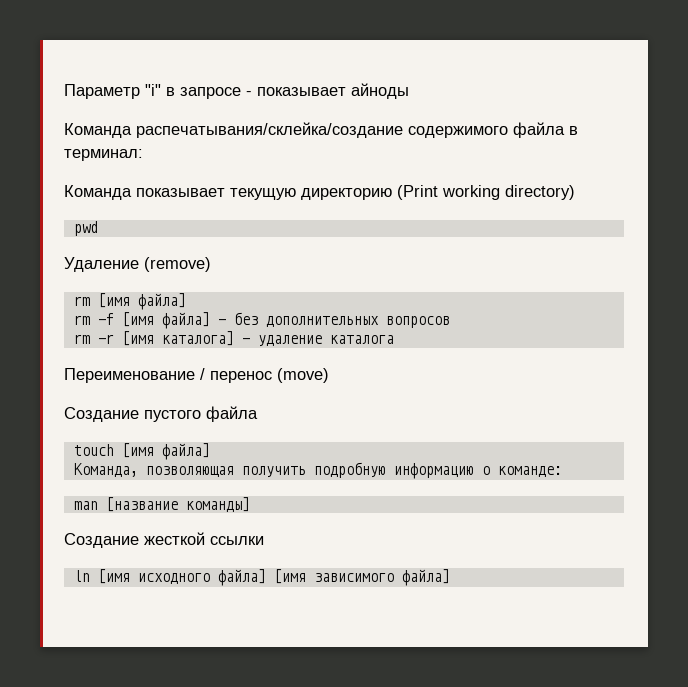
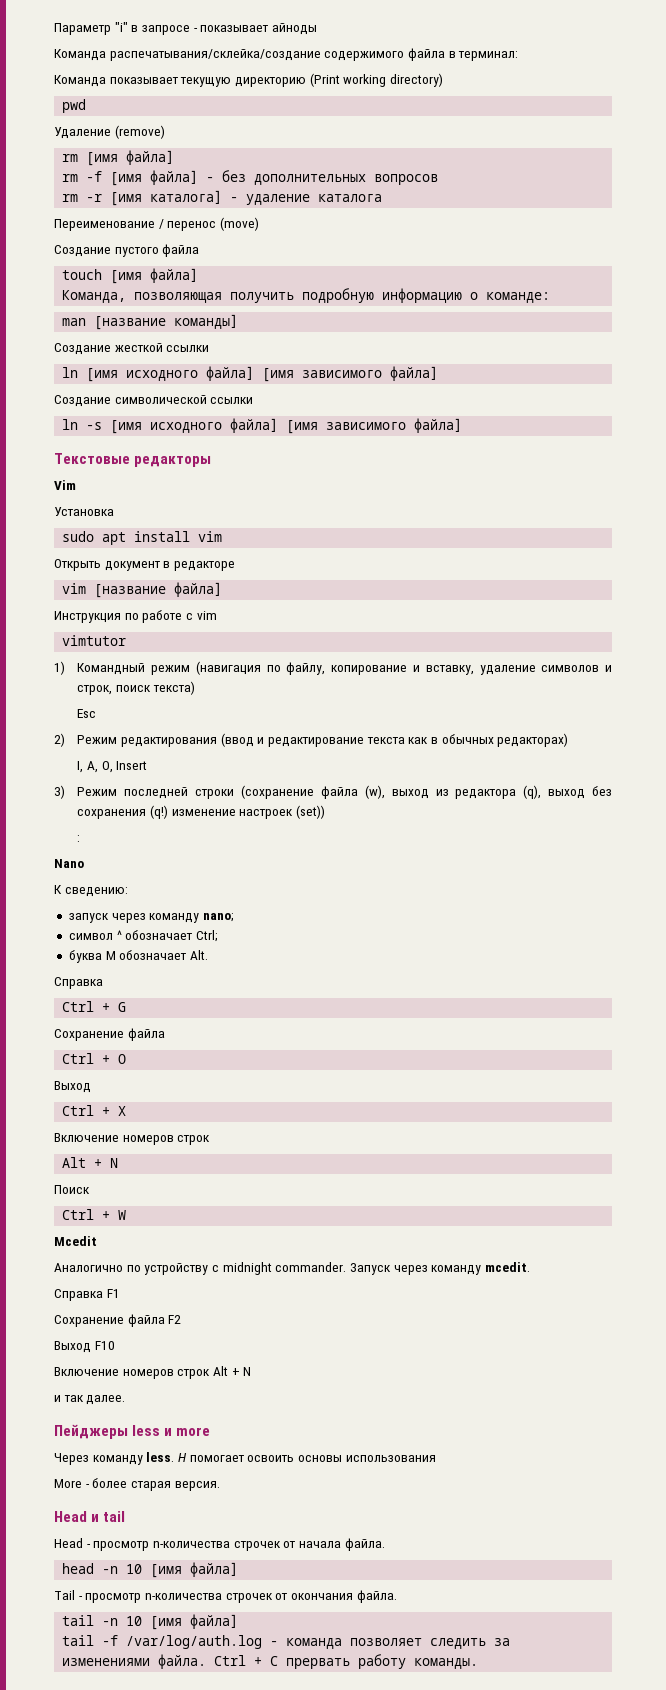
(450, 577) none -> [54,395,254,407] [62,418,463,434] [54,453,212,467] [54,480,76,490] [54,507,114,516] [62,531,223,545] [54,559,235,571] [62,582,223,598] [54,610,217,623] [62,635,127,646] [54,661,612,675] [77,681,195,695] [77,709,97,718] [54,733,569,747] [77,761,148,773] [54,785,613,799] [77,805,326,819] [77,835,81,842] [54,859,84,868] [54,885,128,897] [68,913,234,923] [68,930,218,942] [68,950,208,963] [54,977,103,989] [62,1001,127,1012] [54,1028,165,1041] [62,1053,127,1064] [54,1081,91,1093] [62,1105,127,1116] [54,1133,211,1145] [62,1157,119,1168] [54,1185,90,1194] [62,1209,127,1220] [54,1236,97,1246] [54,1262,530,1275] [54,1289,120,1301] [54,1314,182,1327] [54,1341,115,1353] [54,1366,252,1379] [54,1395,126,1405] [54,1424,211,1439] [54,1452,436,1465] [54,1478,220,1491] [54,1511,126,1522] [54,1538,385,1551] [62,1562,239,1578] [54,1590,397,1603] [62,1614,239,1630] [62,1635,511,1649] [62,1654,479,1669] // Создание символической ссылки // ln -s [имя исходного файла] [имя зависимого файла] // Текстовые редакторы // Vim // Установка // sudo apt install vim // Открыть документ в редакторе // vim [название файла] // Инструкция по работе с vim // vimtutor // 1) Командный режим (навигация по файлу, копирование и вставку, удаление символов и строк, поиск текста) // Esc // 2) Режим редактирования (ввод и редактирование текста как в обычных редакторах) // I, A, O, Insert // 3) Режим последней строки (сохранение файла (w), выход из редактора (q), выход без сохранения (q!) изменение настроек (set)) // : // Nano // К сведению: // запуск через команду nano; // символ ^ обозначает Ctrl; // буква М обозначает Alt. // Справка // Ctrl + G // Сохранение файла // Ctrl + O // Выход // Ctrl + X // Включение номеров строк // Alt + N // Поиск // Ctrl + W // Mcedit // Аналогично по устройству с midnight commander. Запуск через команду mcedit. // Справка F1 // Сохранение файла F2 // Выход F10 // Включение номеров строк Alt + N // и так далее. // Пейджеры less и more // Через команду less. H помогает освоить основы использования // More - более старая версия. // Head и tail // Head - просмотр n-количества строчек от начала файла. // head -n 10 [имя файла] // Tail - просмотр n-количества строчек от окончания файла. // tail -n 10 [имя файла] // tail -f /var/log/auth.log - команда позволяет следить за изменениями файла. Ctrl + C прервать работу команды.

